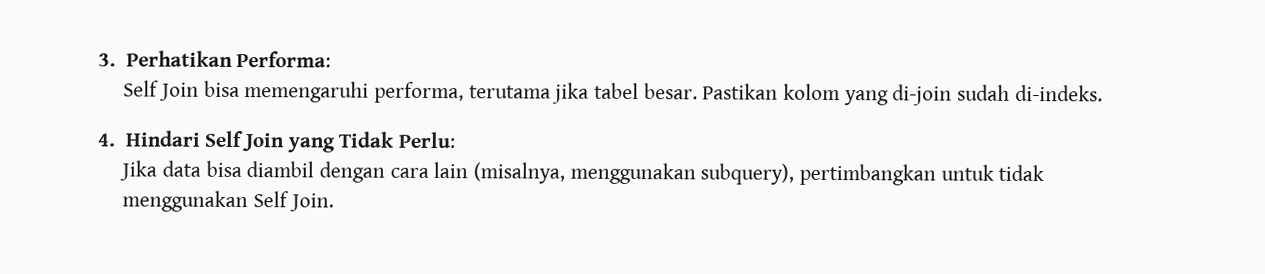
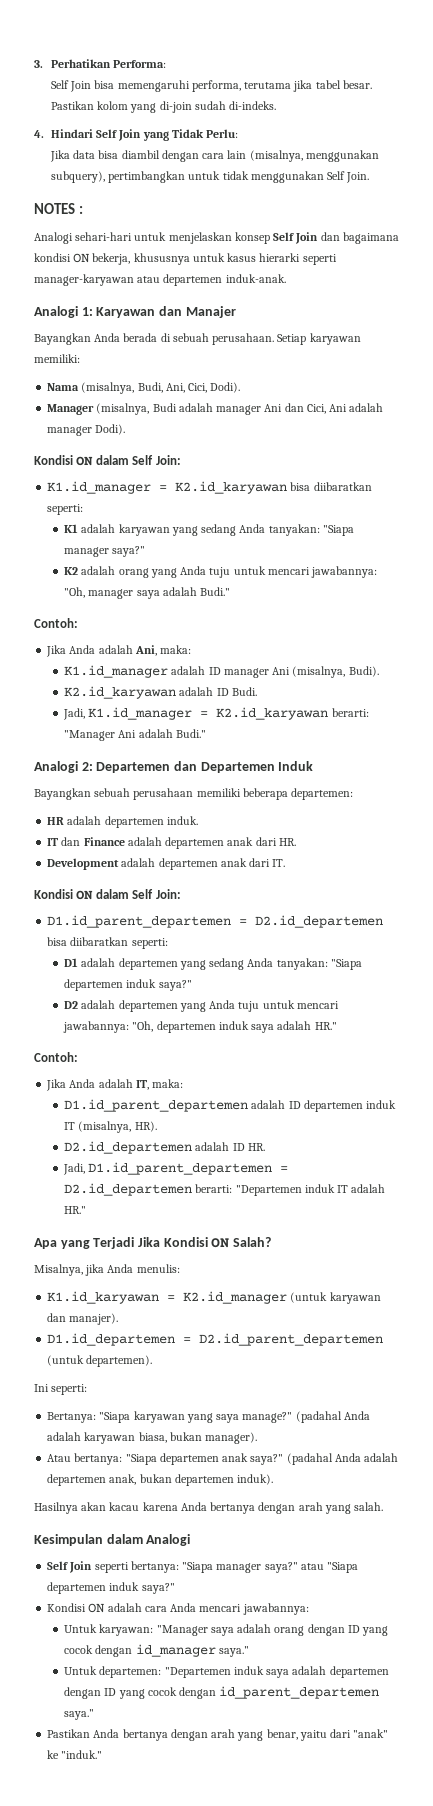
(334, 202) none -> [34,203,83,214] [34,232,399,244] [34,253,337,265] [34,274,286,286] [34,306,236,318] [34,333,361,345] [34,354,80,363] [47,382,241,394] [47,403,384,415] [47,424,126,436] [34,455,181,466] [47,481,372,494] [47,504,84,515] [64,524,354,536] [64,546,146,557] [64,566,378,578] [64,587,231,599] [34,618,78,628] [46,645,192,657] [64,665,379,678] [64,686,257,699] [63,707,369,720] [64,729,206,741] [34,761,314,773] [34,788,354,800] [47,816,198,828] [47,837,296,849] [47,858,286,870] [34,889,181,900] [47,915,384,928] [47,937,168,949] [64,958,362,970] [64,979,192,991] [64,1000,339,1012] [63,1021,337,1033] [34,1052,78,1062] [46,1079,184,1091] [64,1099,397,1112] [64,1121,157,1133] [64,1141,265,1154] [63,1162,289,1175] [64,1183,386,1196] [64,1206,87,1214] [34,1237,271,1249] [34,1264,180,1276] [47,1291,381,1304] [47,1313,119,1325] [47,1333,384,1346] [47,1355,153,1367] [34,1384,88,1395] [47,1411,370,1423] [47,1432,258,1444] [47,1453,399,1465] [47,1474,274,1486] [34,1502,384,1514] [34,1534,191,1546] [47,1561,359,1573] [47,1582,175,1594] [47,1603,309,1615] [64,1624,389,1636] [64,1644,249,1657] [64,1666,389,1678] [64,1686,380,1699] [64,1709,95,1720] [47,1729,389,1741] [47,1750,103,1759] // NOTES : // Analogi sehari-hari untuk menjelaskan konsep Self Join dan bagaimana kondisi ON bekerja, khususnya untuk kasus hierarki seperti manager-karyawan atau departemen induk-anak. // Analogi 1: Karyawan dan Manajer // Bayangkan Anda berada di sebuah perusahaan. Setiap karyawan memiliki: // Nama (misalnya, Budi, Ani, Cici, Dodi). // Manager (misalnya, Budi adalah manager Ani dan Cici, Ani adalah manager Dodi). // Kondisi ON dalam Self Join: // K1.id_manager = K2.id_karyawan bisa diibaratkan seperti: // K1 adalah karyawan yang sedang Anda tanyakan: "Siapa manager saya?" // K2 adalah orang yang Anda tuju untuk mencari jawabannya: "Oh, manager saya adalah Budi." // Contoh: // Jika Anda adalah Ani, maka: // K1.id_manager adalah ID manager Ani (misalnya, Budi). // K2.id_karyawan adalah ID Budi. // Jadi, K1.id_manager = K2.id_karyawan berarti: "Manager Ani adalah Budi." // Analogi 2: Departemen dan Departemen Induk // Bayangkan sebuah perusahaan memiliki beberapa departemen: // HR adalah departemen induk. // IT dan Finance adalah departemen anak dari HR. // Development adalah departemen anak dari IT. // Kondisi ON dalam Self Join: // D1.id_parent_departemen = D2.id_departemen bisa diibaratkan seperti: // D1 adalah departemen yang sedang Anda tanyakan: "Siapa departemen induk saya?" // D2 adalah departemen yang Anda tuju untuk mencari jawabannya: "Oh, departemen induk saya adalah HR." // Contoh: // Jika Anda adalah IT, maka: // D1.id_parent_departemen adalah ID departemen induk IT (misalnya, HR). // D2.id_departemen adalah ID HR. // Jadi, D1.id_parent_departemen = D2.id_departemen berarti: "Departemen induk IT adalah HR." // Apa yang Terjadi Jika Kondisi ON Salah? // Misalnya, jika Anda menulis: // K1.id_karyawan = K2.id_manager (untuk karyawan dan manajer). // D1.id_departemen = D2.id_parent_departemen (untuk departemen). // Ini seperti: // Bertanya: "Siapa karyawan yang saya manage?" (padahal Anda adalah karyawan biasa, bukan manager). // Atau bertanya: "Siapa departemen anak saya?" (padahal Anda adalah departemen anak, bukan departemen induk). // Hasilnya akan kacau karena Anda bertanya dengan arah yang salah. // Kesimpulan dalam Analogi // Self Join seperti bertanya: "Siapa manager saya?" atau "Siapa departemen induk saya?" // Kondisi ON adalah cara Anda mencari jawabannya: // Untuk karyawan: "Manager saya adalah orang dengan ID yang cocok dengan id_manager saya." // Untuk departemen: "Departemen induk saya adalah departemen dengan ID yang cocok dengan id_parent_departemen saya." // Pastikan Anda bertanya dengan arah yang benar, yaitu dari "anak" ke "induk."

